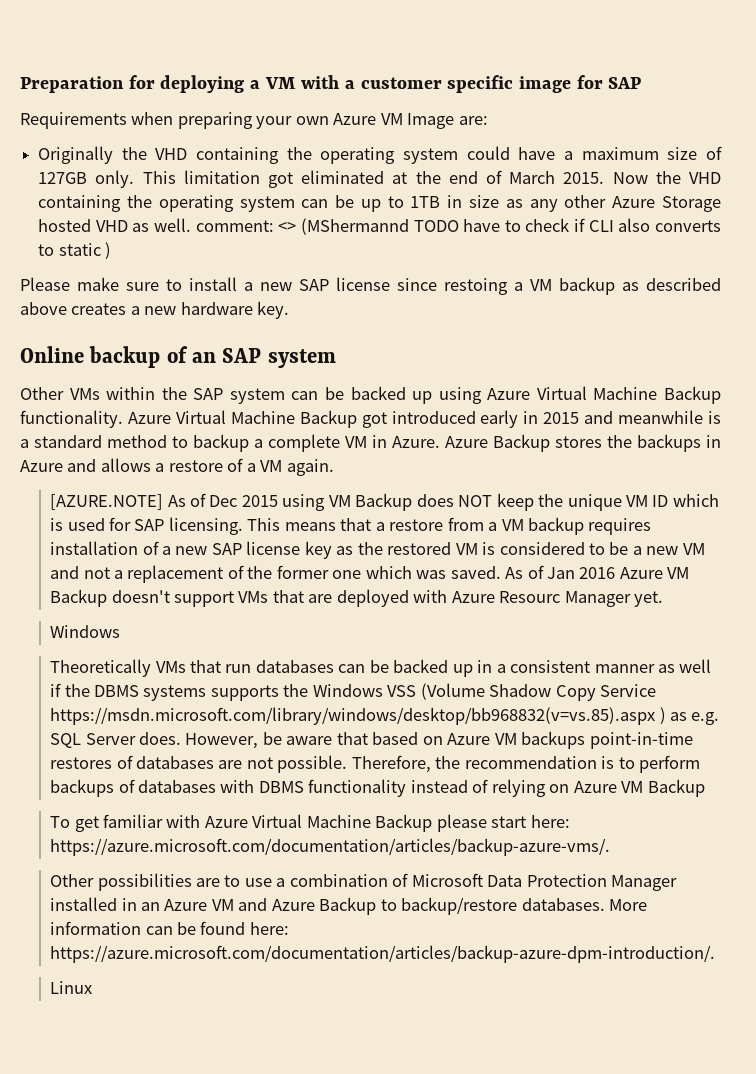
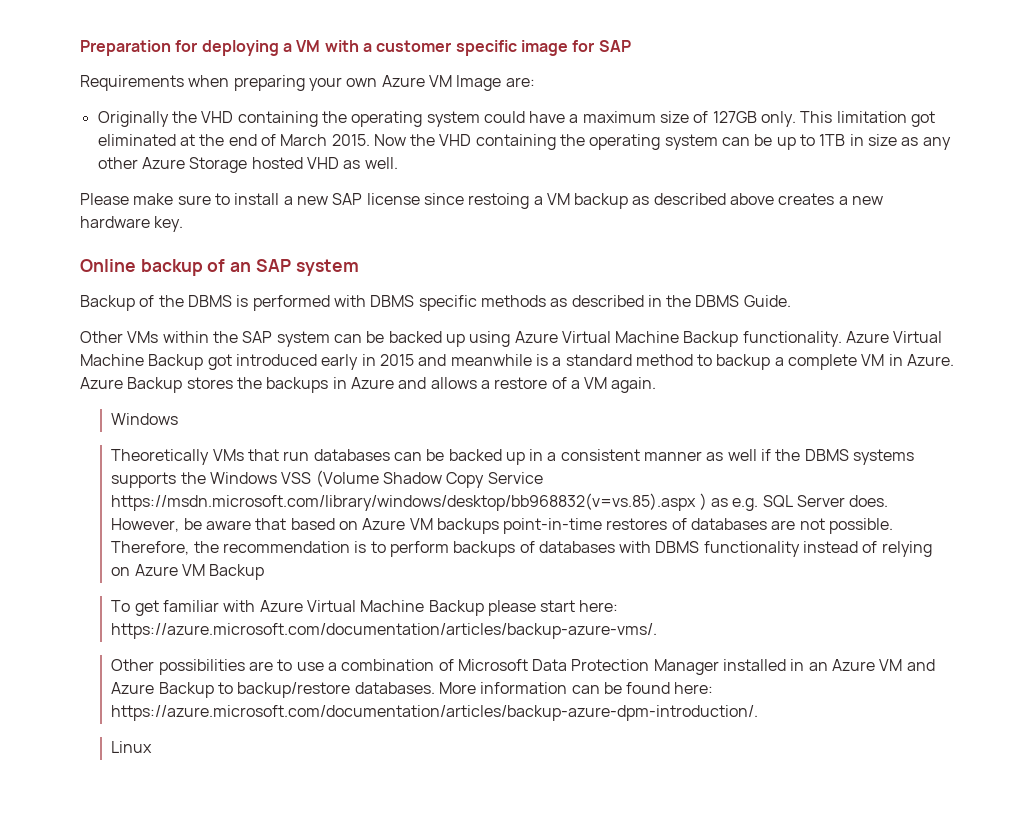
[195,218,722,235] [38,242,112,259] comment: <> (MShermannd TODO have to check if CLI also converts to static ) -> (398, 163) none
(336, 358) none -> [80,295,791,311] // Backup of the DBMS is performed with DBMS specific methods as described in the DBMS Guide.
[50,493,719,511] [50,517,652,535] [50,541,705,559] [50,565,690,583] [50,589,664,607] // [AZURE.NOTE] As of Dec 2015 using VM Backup does NOT keep the unique VM ID which is used for SAP licensing. This means that a restore from a VM backup requires installation of a new SAP license key as the restored VM is considered to be a new VM and not a replacement of the former one which was saved. As of Jan 2016 Azure VM Backup doesn't support VMs that are deployed with Azure Resourc Manager yet. -> (657, 385) none

